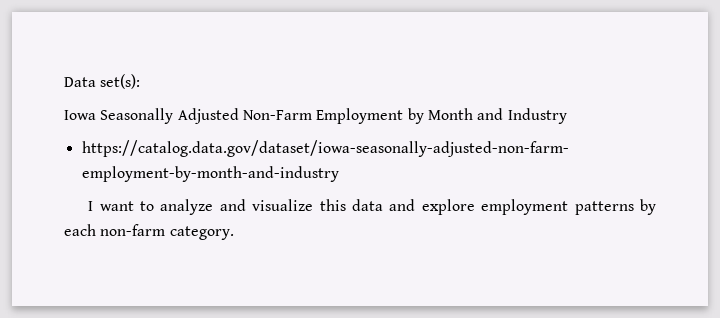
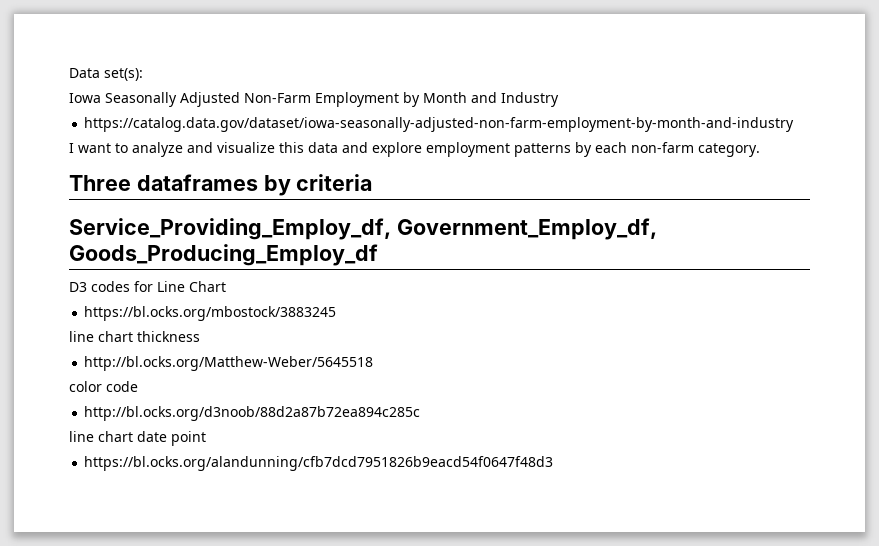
(234, 233) none -> [69,174,373,196] [69,218,657,240] [69,244,378,266] [69,281,226,292] [84,306,337,321] [69,331,200,342] [84,356,374,371] [69,381,138,392] [84,406,421,421] [69,431,206,446] [84,456,554,471] // Three dataframes by criteria // Service_Providing_Employ_df, Government_Employ_df, Goods_Producing_Employ_df // D3 codes for Line Chart // https://bl.ocks.org/mbostock/3883245 // line chart thickness // http://bl.ocks.org/Matthew-Weber/5645518 // color code // http://bl.ocks.org/d3noob/88d2a87b72ea894c285c // line chart date point // https://bl.ocks.org/alandunning/cfb7dcd7951826b9eacd54f0647f48d3

